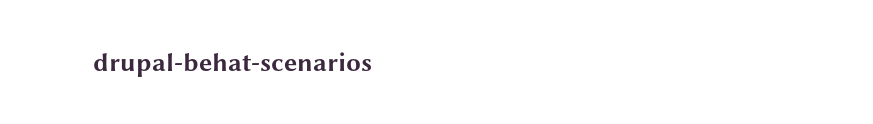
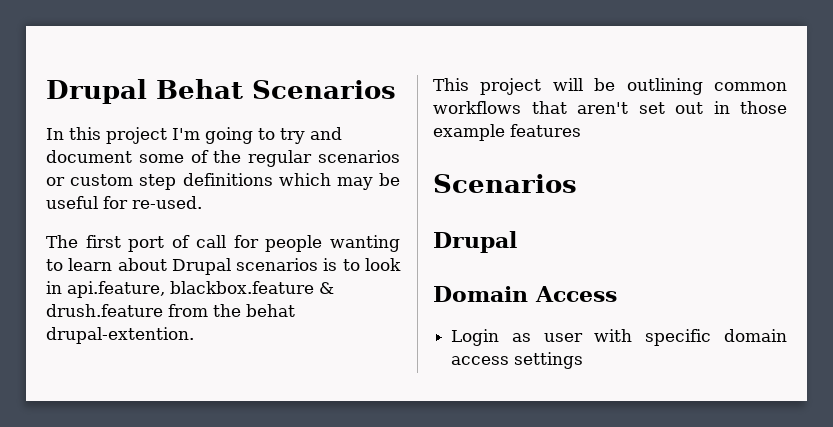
[93,52,372,77] drupal-behat-scenarios -> [46,79,396,104] [46,127,342,144] [46,150,401,167] [46,173,400,190] [46,196,202,209] [46,235,401,252] [46,258,401,275] [46,281,334,298] [46,304,295,317] [46,327,194,344] [433,78,787,95] [433,101,787,114] [433,124,581,141] [433,174,577,193] [433,231,517,253] [433,286,617,302] [451,329,787,346] [451,352,584,369] Drupal Behat Scenarios // In this project I'm going to try and document some of the regular scenarios or custom step definitions which may be useful for re-used. // The first port of call for people wanting to learn about Drupal scenarios is to look in api.feature, blackbox.feature & drush.feature from the behat drupal-extention. // This project will be outlining common workflows that aren't set out in those example features // Scenarios // Drupal // Domain Access // Login as user with specific domain access settings

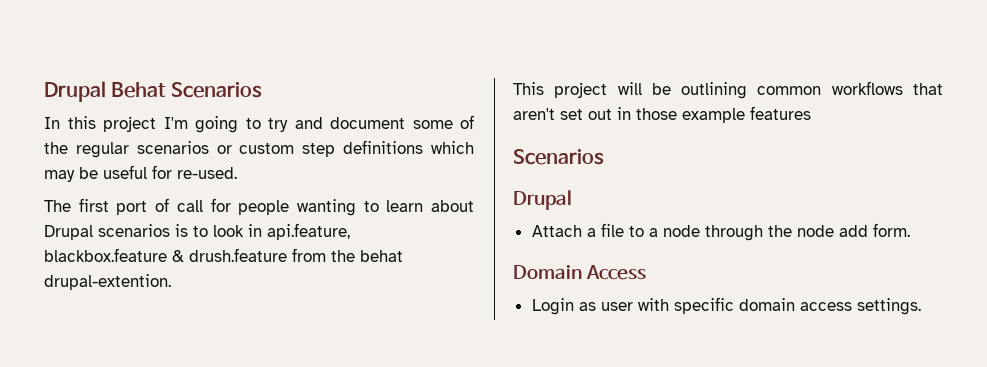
(517, 242) none -> [531,223,910,241] // Attach a file to a node through the node add form.
[514,352,584,369] settings -> [856,298,921,315] settings.

